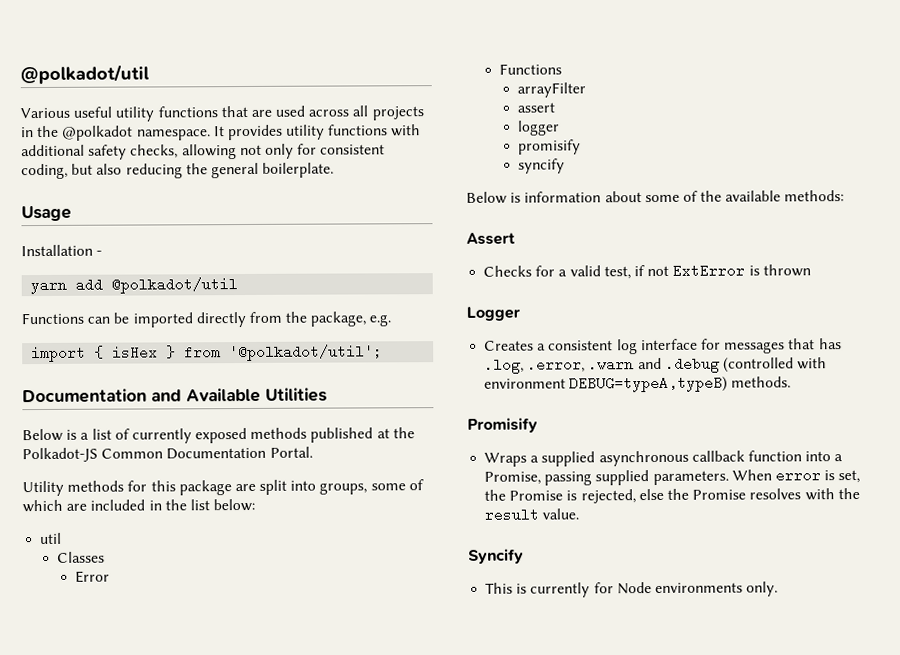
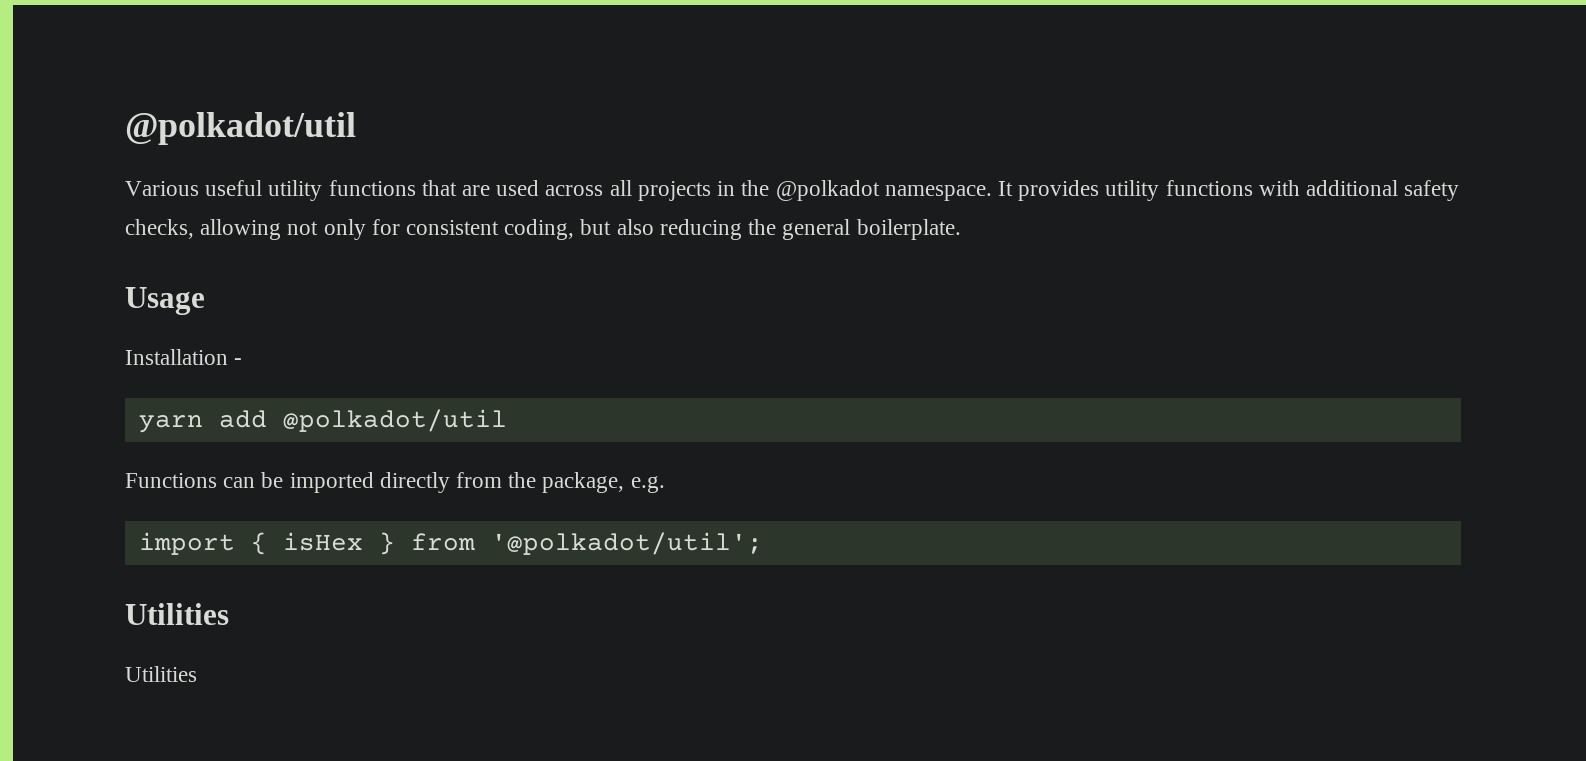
[22,387,327,404] [22,427,415,444] [22,446,313,463] [22,479,424,497] [22,498,256,513] [39,532,63,545] [57,551,106,563] [74,570,110,583] [499,63,563,75] [516,82,586,98] [516,102,555,113] [516,120,560,136] [517,139,581,155] [517,158,565,174] [466,190,845,204] [466,232,515,245] [483,263,811,280] [466,306,520,321] [484,338,842,355] [484,356,828,374] [484,375,792,393] [467,417,538,433] [484,450,844,467] [484,468,861,486] [484,487,860,504] [484,507,580,522] [468,548,524,564] [485,581,779,598] Documentation and Available Utilities // Below is a list of currently exposed methods published at the Polkadot-JS Common Documentation Portal. // Utility methods for this package are split into groups, some of which are included in the list below: // util // Classes // Error // Functions // arrayFilter // assert // logger // promisify // syncify // Below is information about some of the available methods: // Assert // Checks for a valid test, if not ExtError is thrown // Logger // Creates a consistent log interface for messages that has .log, .error, .warn and .debug (controlled with environment DEBUG=typeA,typeB) methods. // Promisify // Wraps a supplied asynchronous callback function into a Promise, passing supplied parameters. When error is set, the Promise is rejected, else the Promise resolves with the result value. // Syncify // This is currently for Node environments only. -> [125,603,229,625] [125,666,197,682] Utilities // Utilities

